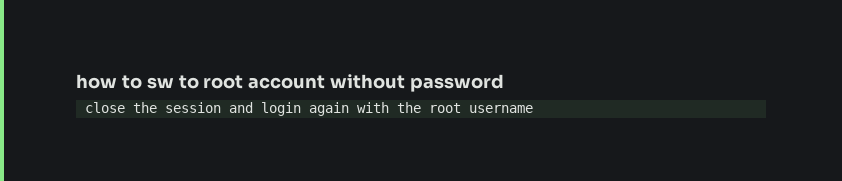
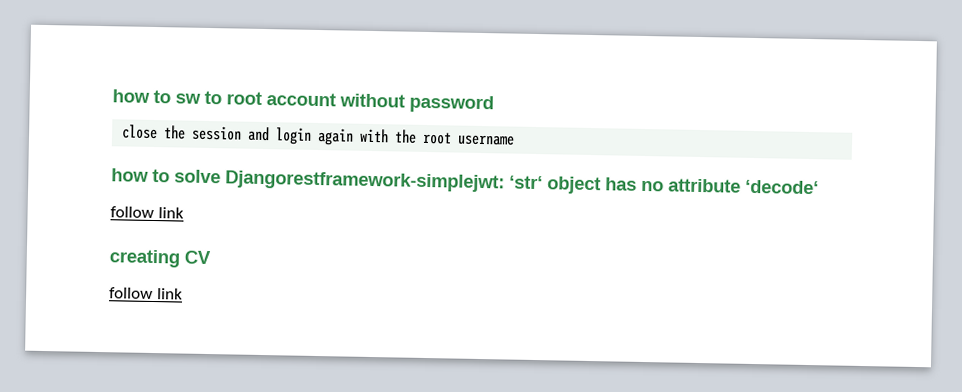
(533, 109) none -> [111,168,819,195] [110,206,184,219] [109,249,211,268] [109,287,183,300] // how to solve Djangorestframework-simplejwt: ‘str‘ object has no attribute ‘decode‘ // follow link // creating CV // follow link

